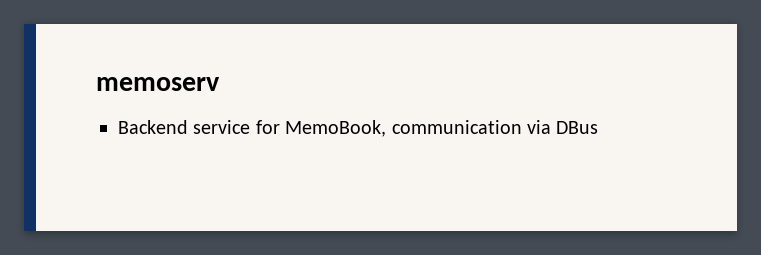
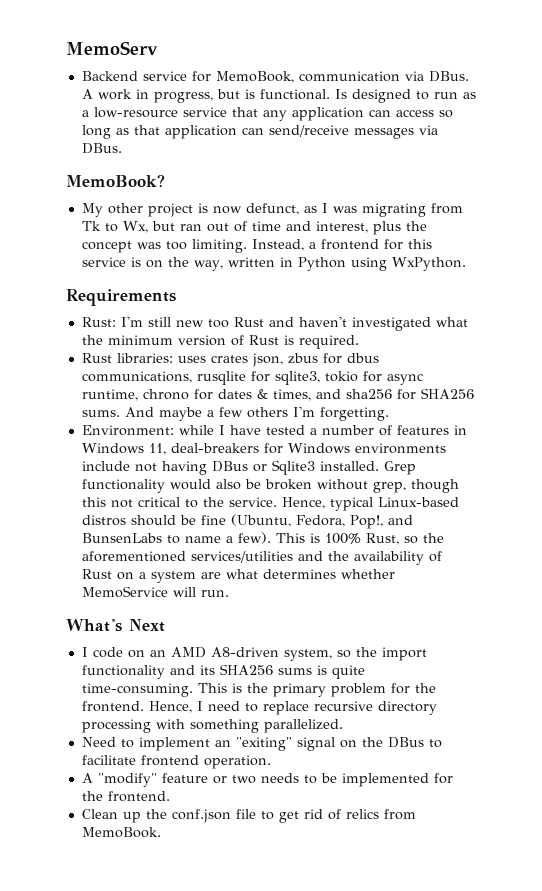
[96,77,220,91] memoserv -> [66,41,158,55] MemoServ
[556,121,599,134] DBus -> [428,71,469,82] [81,89,476,103] [81,107,453,121] [81,125,438,139] [81,143,122,154] [66,174,165,188] [81,203,463,217] [81,221,427,235] [81,239,432,253] [81,257,466,271] [66,289,176,306] [81,316,468,331] [81,335,359,349] [81,353,379,367] [81,371,423,385] [81,388,474,401] [81,406,389,421] [81,425,467,436] [81,443,446,455] [81,460,416,475] [81,479,459,493] [81,497,459,511] [81,514,413,529] [81,532,444,545] [81,551,442,565] [81,569,395,583] [81,586,229,598] [66,619,165,632] [81,647,427,661] [81,664,365,679] [81,683,436,697] [81,701,437,715] [81,719,343,733] [81,737,442,751] [81,755,271,769] [81,773,453,787] [81,791,170,802] [81,809,416,823] [81,827,161,838] DBus. A work in progress, but is functional. Is designed to run as a low-resource service that any application can access so long as that application can send/receive messages via DBus. // MemoBook? // My other project is now defunct, as I was migrating from Tk to Wx, but ran out of time and interest, plus the concept was too limiting. Instead, a frontend for this service is on the way, written in Python using WxPython. // Requirements // Rust: I'm still new too Rust and haven't investigated what the minimum version of Rust is required. // Rust libraries: uses crates json, zbus for dbus communications, rusqlite for sqlite3, tokio for async runtime, chrono for dates & times, and sha256 for SHA256 sums. And maybe a few others I'm forgetting. // Environment: while I have tested a number of features in Windows 11, deal-breakers for Windows environments include not having DBus or Sqlite3 installed. Grep functionality would also be broken without grep, though this not critical to the service. Hence, typical Linux-based distros should be fine (Ubuntu, Fedora, Pop!, and BunsenLabs to name a few). This is 100% Rust, so the aforementioned services/utilities and the availability of Rust on a system are what determines whether MemoService will run. // What's Next // I code on an AMD A8-driven system, so the import functionality and its SHA256 sums is quite time-consuming. This is the primary problem for the frontend. Hence, I need to replace recursive directory processing with something parallelized. // Need to implement an "exiting" signal on the DBus to facilitate frontend operation. // A "modify" feature or two needs to be implemented for the frontend. // Clean up the conf.json file to get rid of relics from MemoBook.

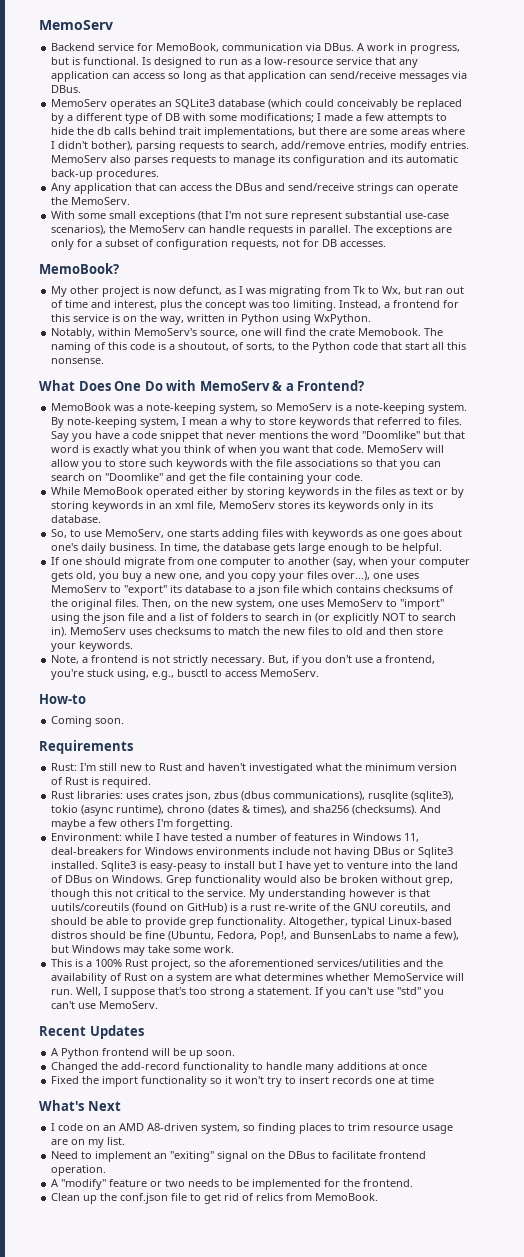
(122, 148) none -> [51,99,463,110] [51,113,448,124] [51,127,466,138] [51,141,470,152] [51,155,459,166] [51,169,160,180] [51,183,459,194] [51,197,131,205] [51,211,450,222] [51,225,453,236] [51,239,387,250] // MemoServ operates an SQLite3 database (which could conceivably be replaced by a different type of DB with some modifications; I made a few attempts to hide the db calls behind trait implementations, but there are some areas where I didn't bother), parsing requests to search, add/remove entries, modify entries. MemoServ also parses requests to manage its configuration and its automatic back-up procedures. // Any application that can access the DBus and send/receive strings can operate the MemoServ. // With some small exceptions (that I'm not sure represent substantial use-case scenarios), the MemoServ can handle requests in parallel. The exceptions are only for a subset of configuration requests, not for DB accesses.
(466, 264) none -> [51,328,444,339] [51,342,467,353] [51,358,105,364] [39,380,365,391] [51,403,468,414] [51,417,463,428] [51,431,466,442] [51,445,445,456] [51,459,442,470] [51,473,364,484] [51,487,465,498] [51,501,434,512] [51,515,102,523] [51,529,463,540] [51,543,443,554] [51,557,471,568] [51,571,420,582] [51,585,455,596] [51,599,445,610] [51,613,457,624] [51,627,444,637] [51,641,134,652] [51,655,436,666] [51,669,320,680] [39,694,86,704] [51,716,125,727] // Notably, within MemoServ's source, one will find the crate Memobook. The naming of this code is a shoutout, of sorts, to the Python code that start all this nonsense. // What Does One Do with MemoServ & a Frontend? // MemoBook was a note-keeping system, so MemoServ is a note-keeping system. By note-keeping system, I mean a why to store keywords that referred to files. Say you have a code snippet that never mentions the word "Doomlike" but that word is exactly what you think of when you want that code. MemoServ will allow you to store such keywords with the file associations so that you can search on "Doomlike" and get the file containing your code. // While MemoBook operated either by storing keywords in the files as text or by storing keywords in an xml file, MemoServ stores its keywords only in its database. // So, to use MemoServ, one starts adding files with keywords as one goes about one's daily business. In time, the database gets large enough to be helpful. // If one should migrate from one computer to another (say, when your computer gets old, you buy a new one, and you copy your files over...), one uses MemoServ to "export" its database to a json file which contains checksums of the original files. Then, on the new system, one uses MemoServ to "import" using the json file and a list of folders to search in (or explicitly NOT to search in). MemoServ uses checksums to match the new files to old and then store your keywords. // Note, a frontend is not strictly necessary. But, if you don't use a frontend, you're stuck using, e.g., busctl to access MemoServ. // How-to // Coming soon.
[207,319,229,328] too -> [145,763,157,771] to
[322,353,379,364] [81,371,423,385] [81,388,474,401] [81,410,120,417] for dbus communications, rusqlite for sqlite3, tokio for async runtime, chrono for dates & times, and sha256 for SHA256 sums. -> [241,791,455,802] [51,805,418,816] (dbus communications), rusqlite (sqlite3), tokio (async runtime), chrono (dates & times), and sha256 (checksums).
(379, 466) none -> [101,861,459,872] [51,875,164,883] Sqlite3 is easy-peasy to install but I have yet to venture into the land of DBus on Windows.
[281,497,325,509] Hence, -> [249,889,431,900] [51,903,452,913] [51,917,349,928] My understanding however is that uutils/coreutils (found on GitHub) is a rust re-write of the GNU coreutils, and should be able to provide grep functionality. Altogether,
[237,532,399,545] few). This is 100% Rust, -> [434,931,460,941] [51,945,235,956] [51,959,192,970] few), but Windows may take some work. // This is a 100% Rust project,
(229, 593) none -> [76,987,445,998] [51,1001,159,1009] [39,1025,144,1039] [51,1048,236,1059] [51,1062,428,1073] [51,1076,435,1087] Well, I suppose that's too strong a statement. If you can't use "std" you can't use MemoServ. // Recent Updates // A Python frontend will be up soon. // Changed the add-record functionality to handle many additions at once // Fixed the import functionality so it won't try to insert records one at time
[355,647,427,661] [81,664,365,679] [81,683,436,697] [81,701,437,715] [81,719,343,733] the import functionality and its SHA256 sums is quite time-consuming. This is the primary problem for the frontend. Hence, I need to replace recursive directory processing with something parallelized. -> [258,1123,454,1134] [51,1137,126,1148] finding places to trim resource usage are on my list.

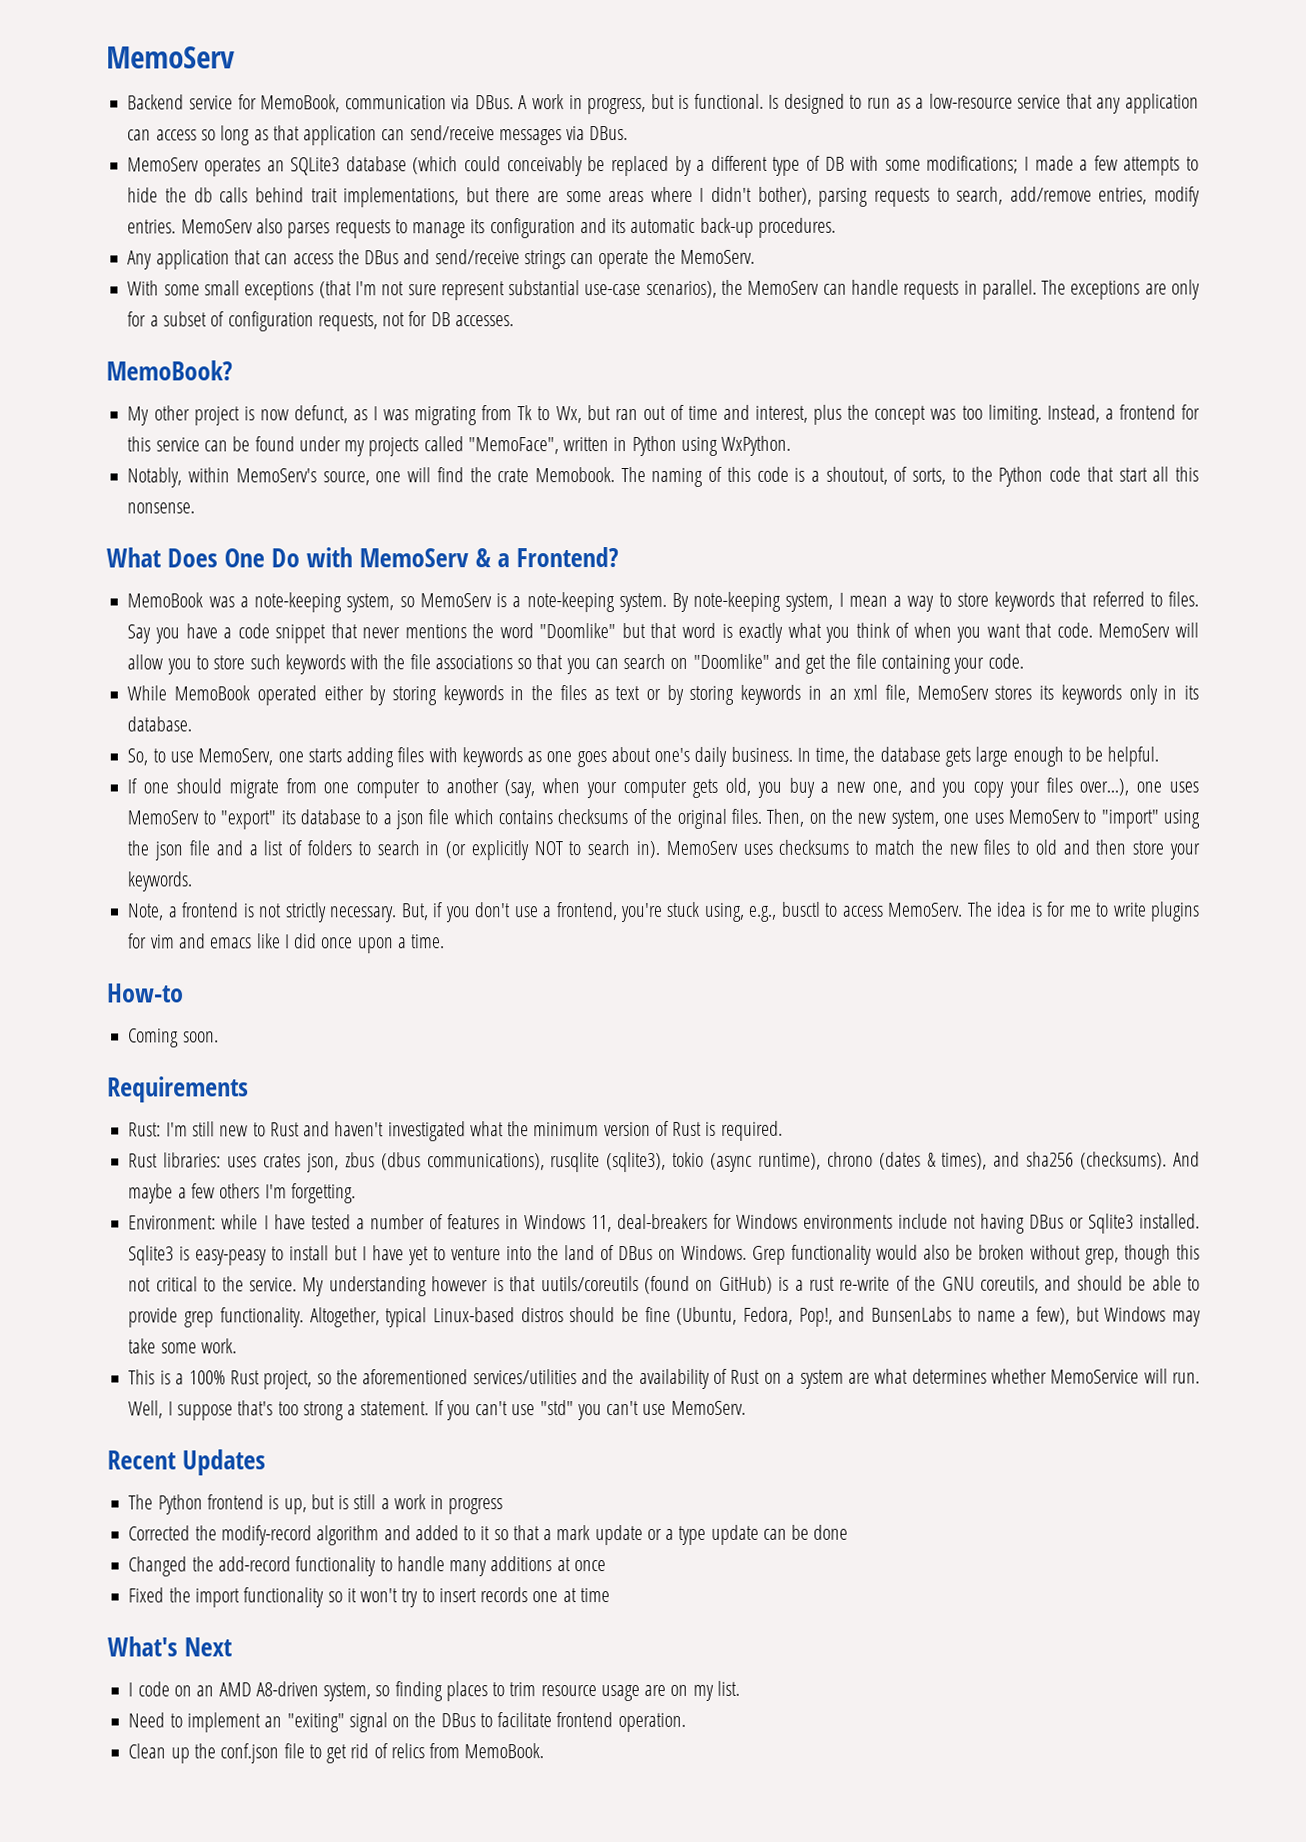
[112,314,185,325] is on the way, -> [203,436,559,457] can be found under my projects called "MemoFace",
[230,417,253,428] why -> [907,595,935,612] way
(320, 673) none -> [966,901,1201,922] [128,933,446,954] The idea is for me to write plugins for vim and emacs like I did once upon a time.
[51,1048,60,1056] A -> [128,1494,154,1510] The
[152,1048,236,1059] will be up soon. -> [268,1494,504,1515] [128,1524,849,1546] is up, but is still a work in progress // Corrected the modify-record algorithm and added to it so that a mark update or a type update can be done
[51,1179,414,1190] // A "modify" feature or two needs to be implemented for the frontend. -> (686, 1722) none

